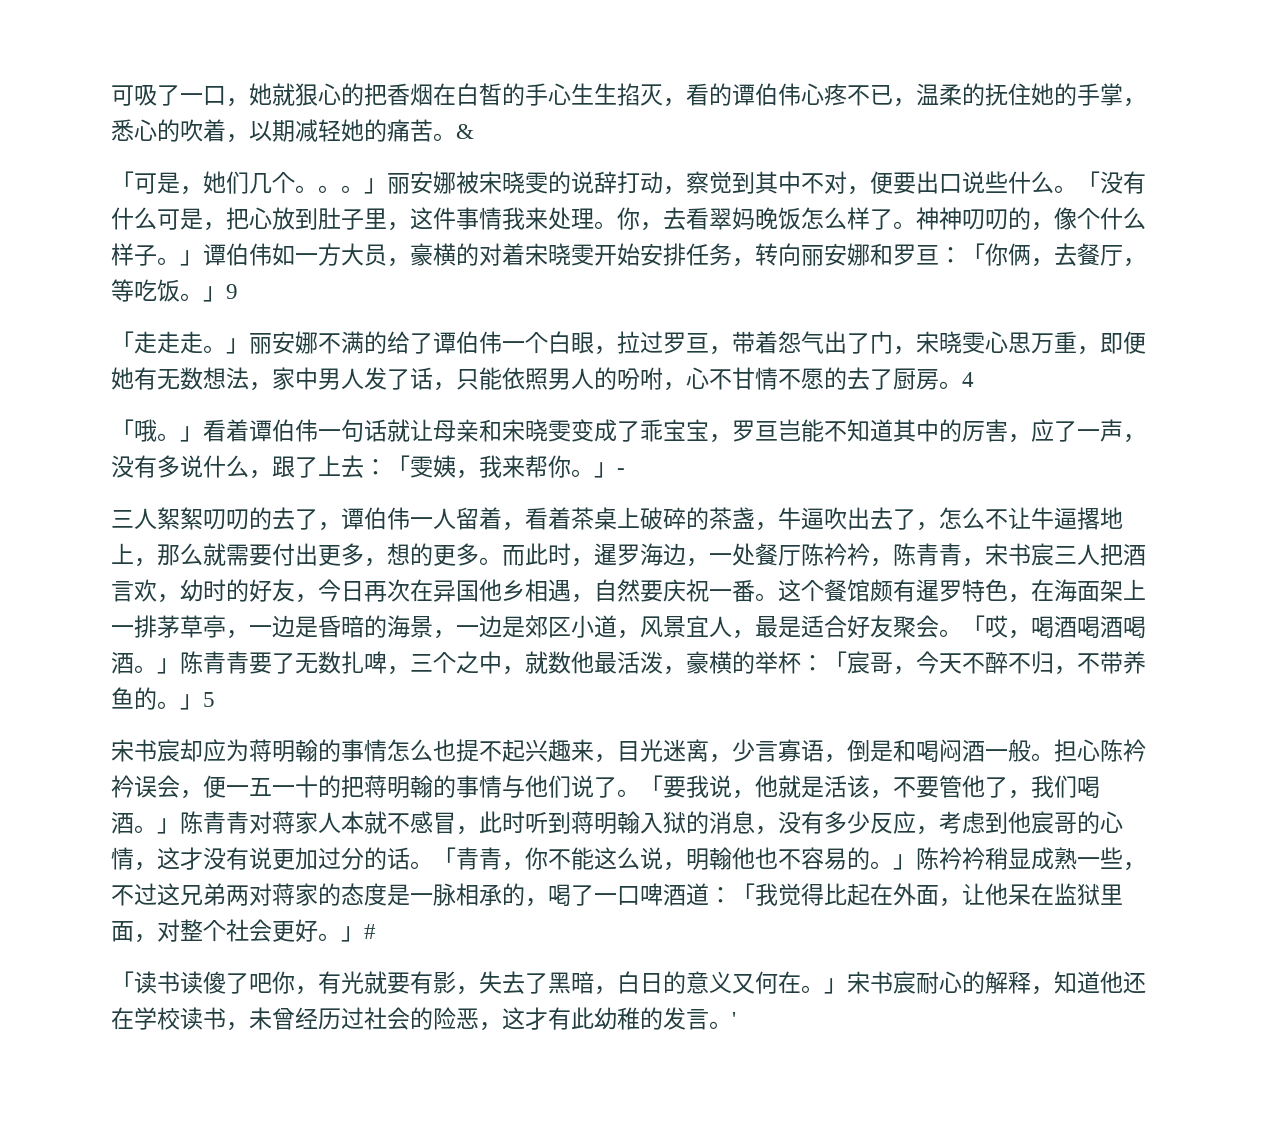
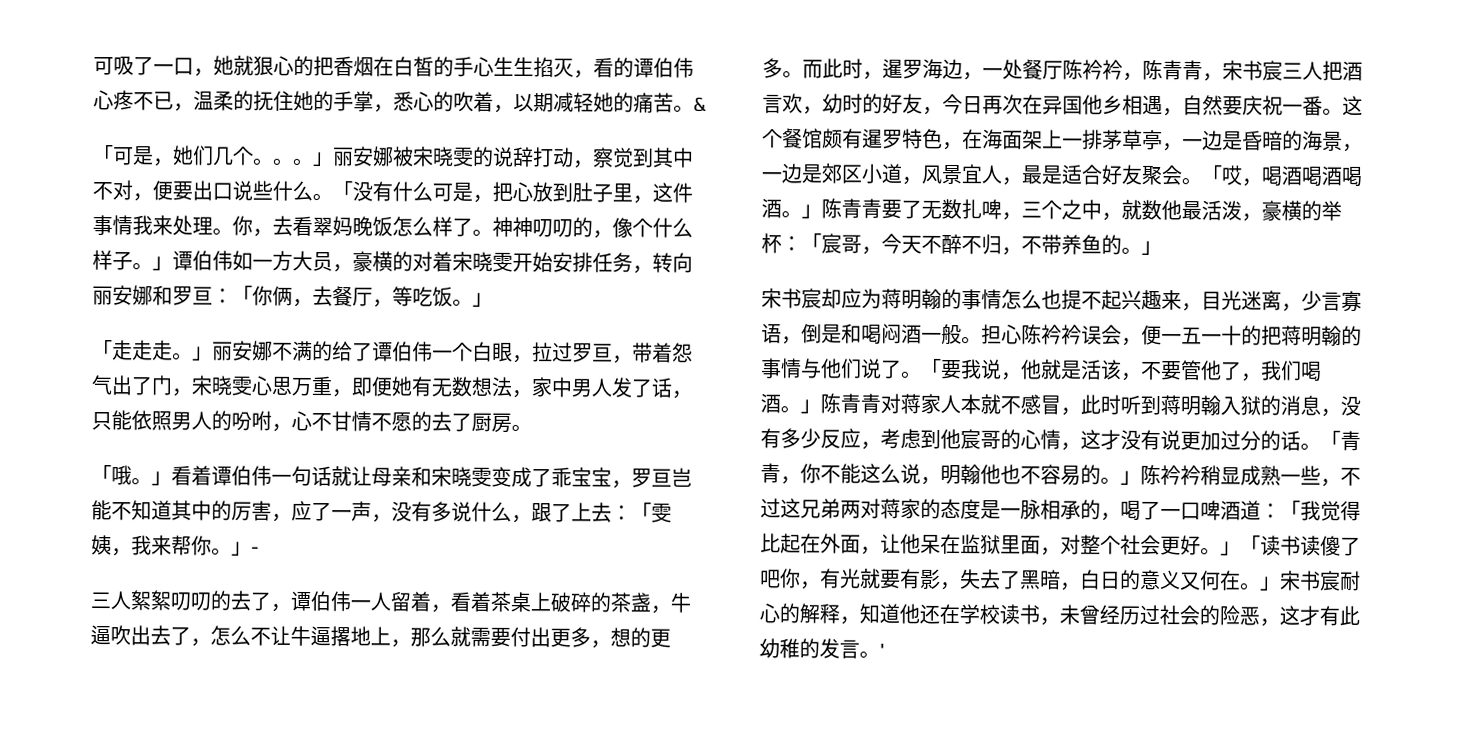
[226,284,238,299] 9 -> (493, 299) none
[962,372,974,387] 4 -> (532, 428) none
[203,692,215,707] 5 -> (1162, 248) none
[364,924,376,939] # // -> (1241, 548) none

